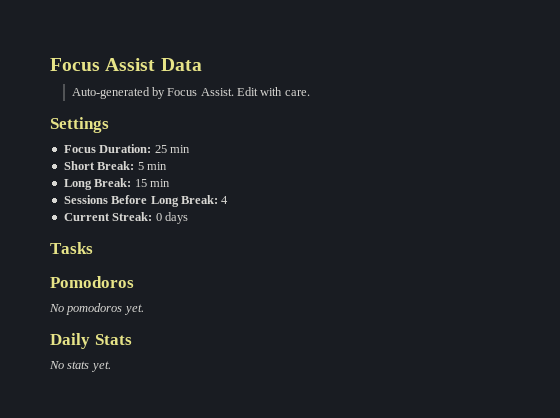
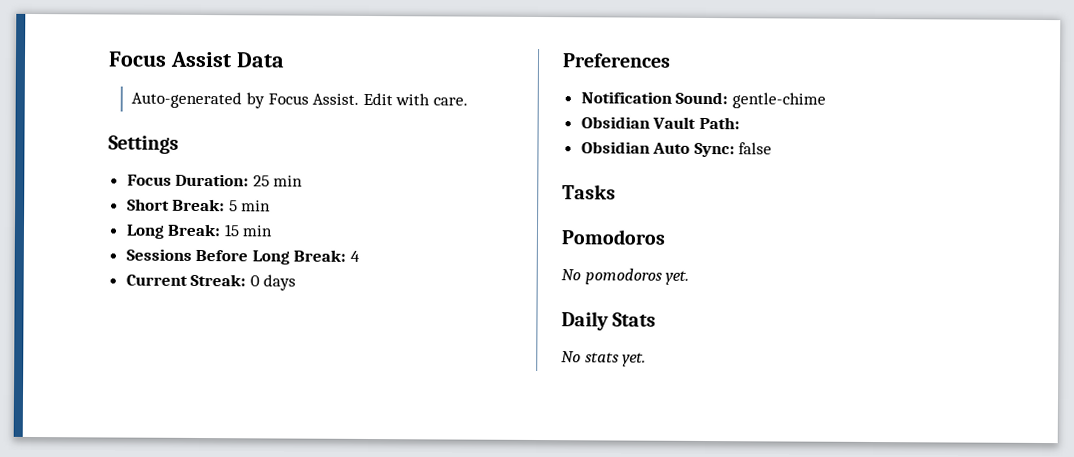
(188, 218) none -> [562,53,671,68] [580,91,826,109] [580,116,740,130] [580,141,773,158] // Preferences // Notification Sound: gentle-chime // Obsidian Vault Path: // Obsidian Auto Sync: false

